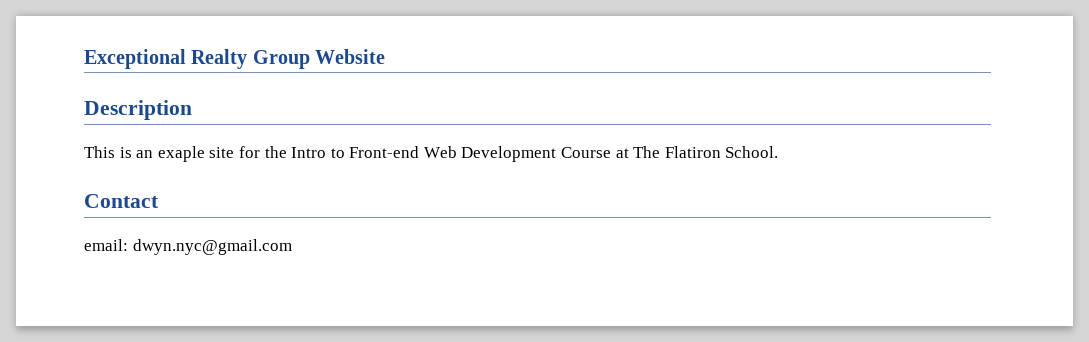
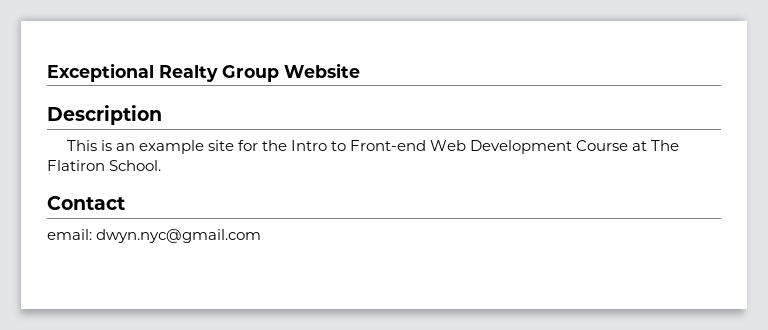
[157,146,205,162] exaple -> [138,140,204,154] example

